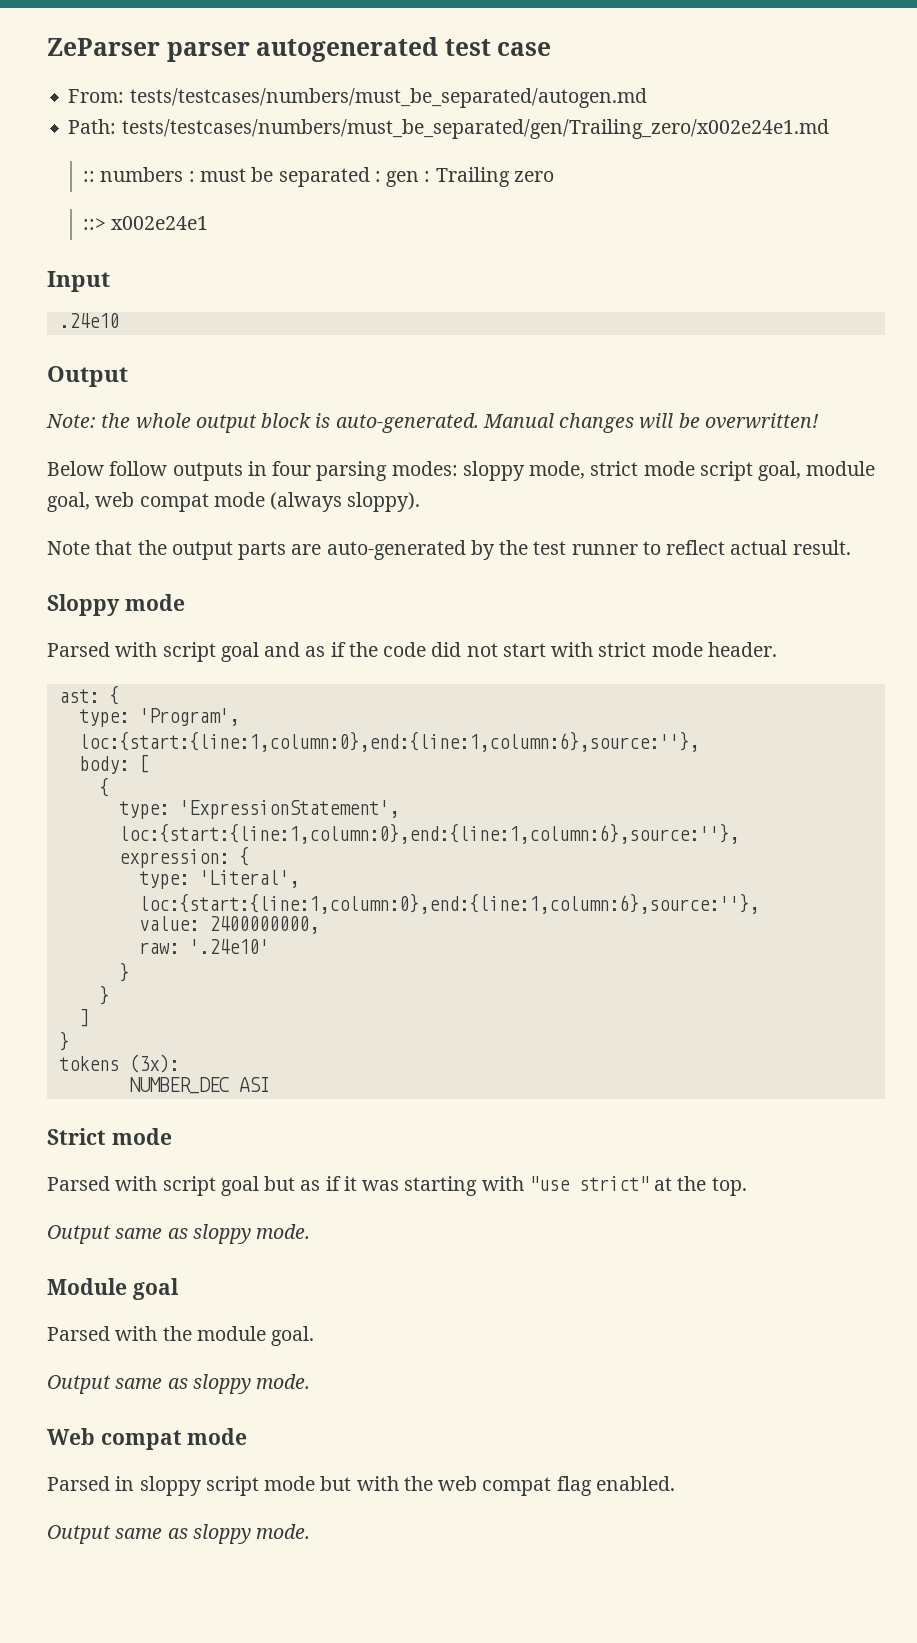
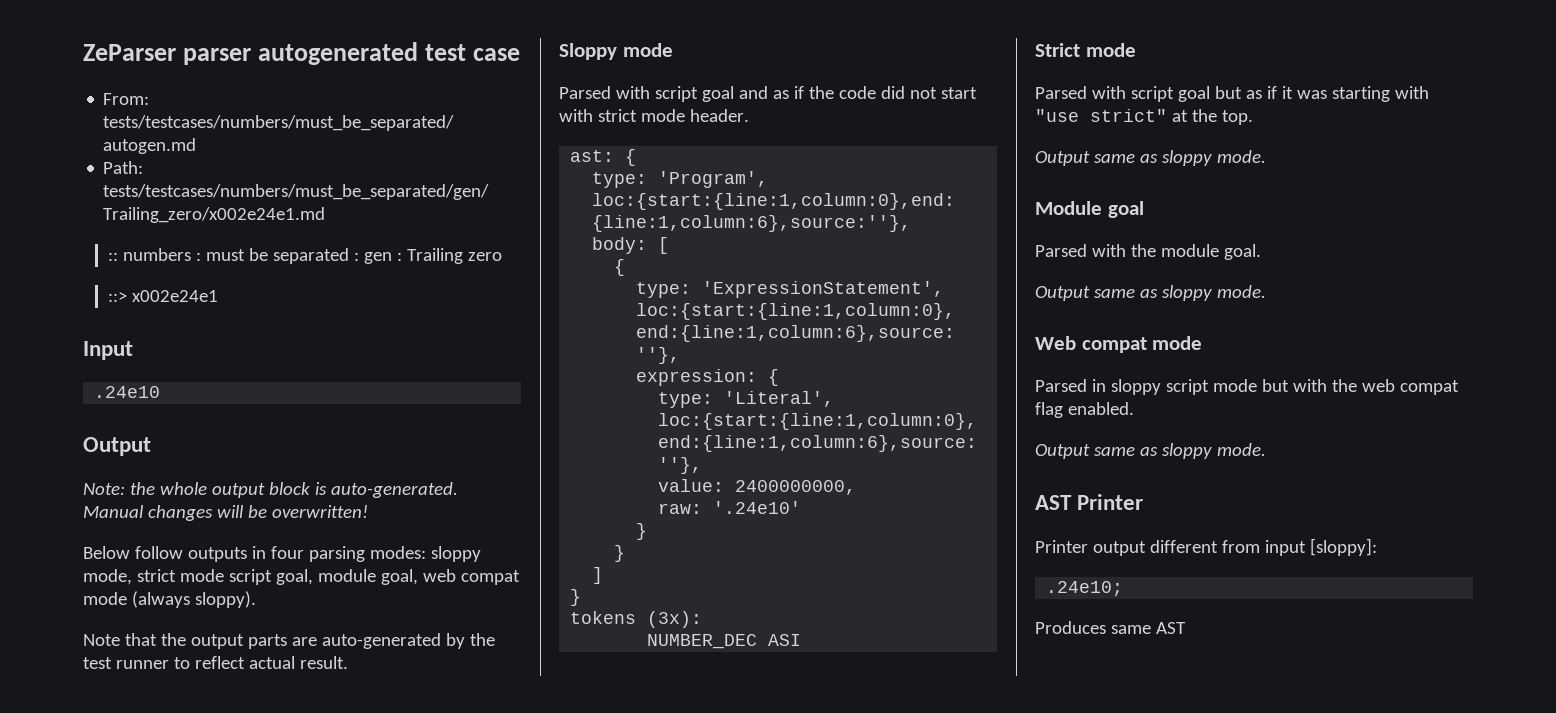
(311, 1531) none -> [1035,494,1144,510] [1035,538,1377,556] [1046,581,1124,597] [1035,621,1186,634] // AST Printer // Printer output different from input [sloppy]: // .24e10; // Produces same AST

